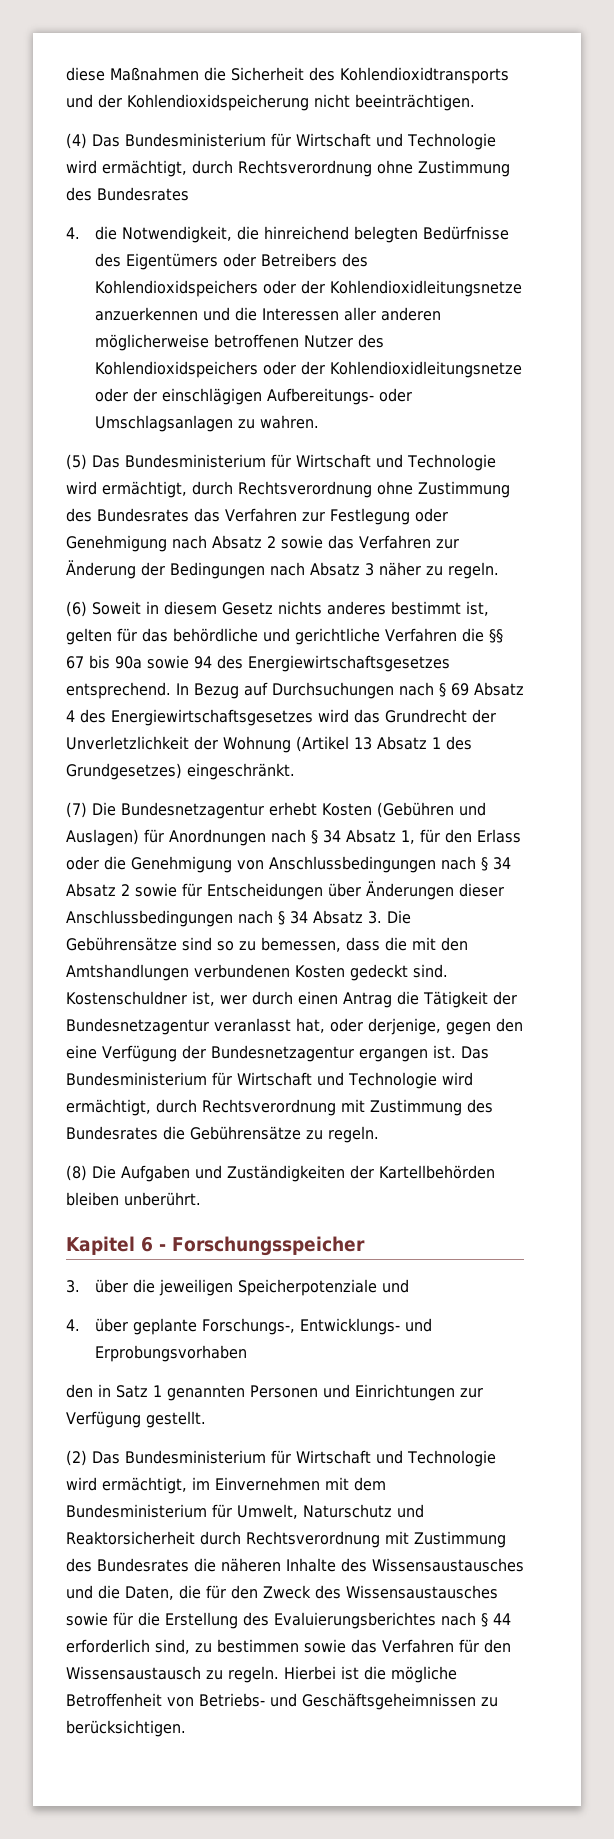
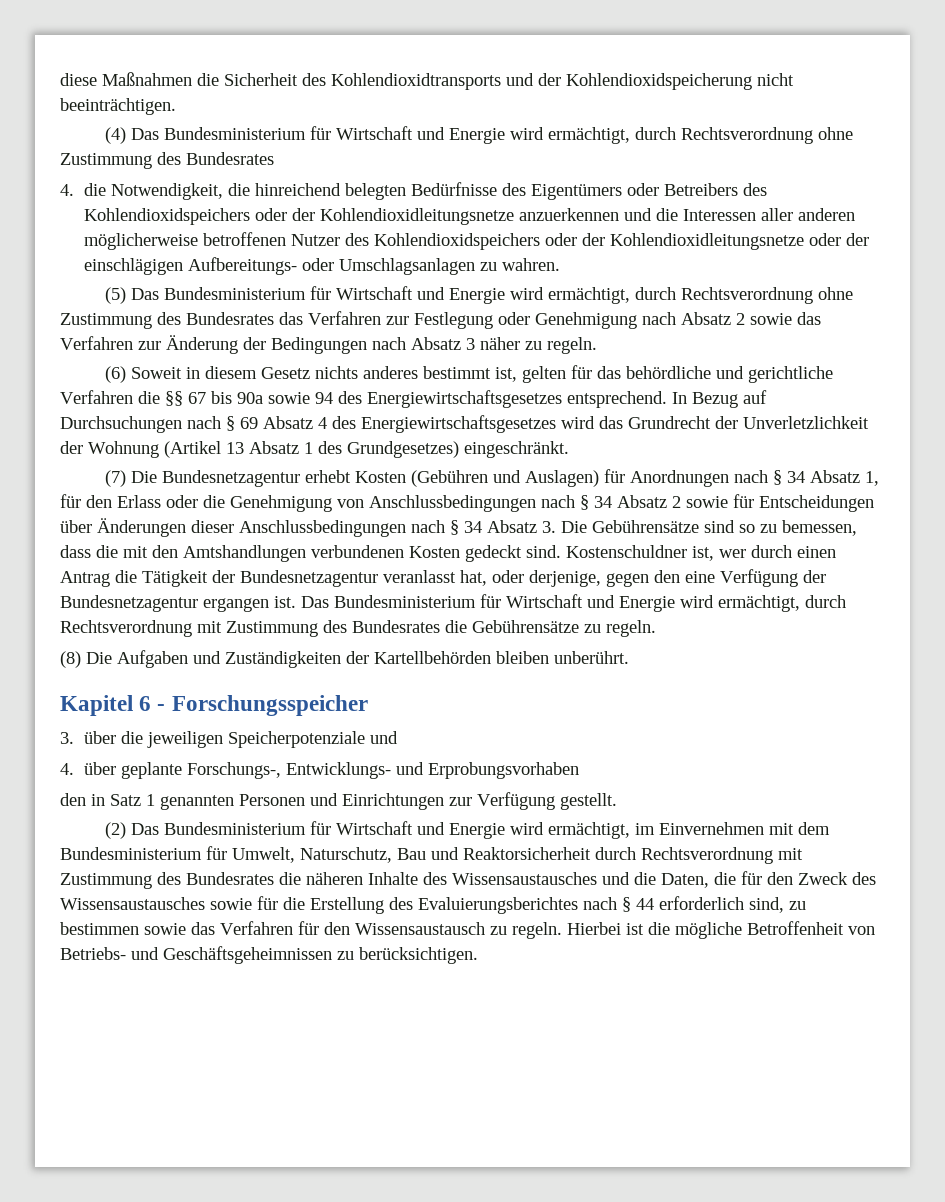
[407,133,496,150] Technologie -> [448,128,505,144] Energie
[407,454,496,471] Technologie -> [448,288,505,304] Energie
[348,1072,437,1089] Technologie -> [619,596,675,612] Energie
[407,1450,496,1467] Technologie -> [448,823,505,839] Energie
[303,1504,392,1518] Naturschutz -> [300,847,426,863] Naturschutz, Bau

